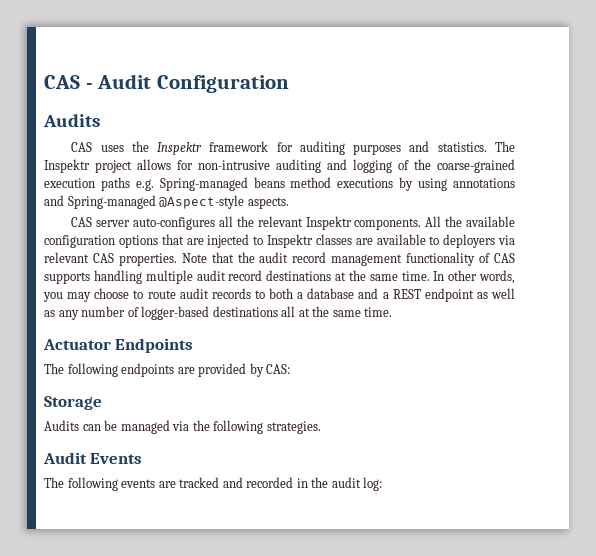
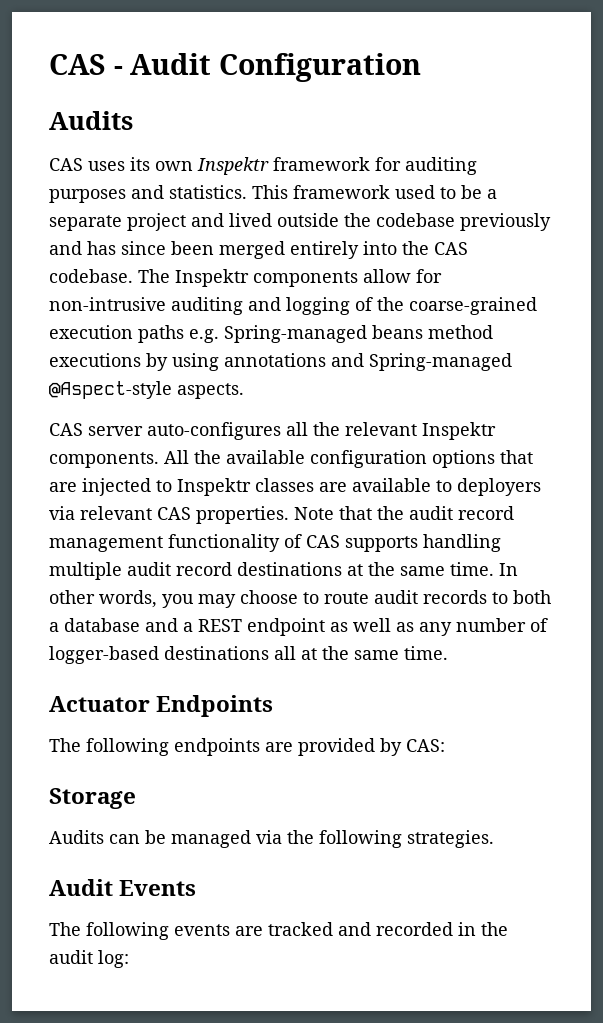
[131,141,149,152] the -> [130,157,193,171] its own
[494,141,515,152] [44,159,171,173] The Inspektr project allows -> [252,185,497,199] [49,213,551,231] [49,241,468,259] [49,269,411,287] This framework used to be a separate project and lived outside the codebase previously and has since been merged entirely into the CAS codebase. The Inspektr components allow

